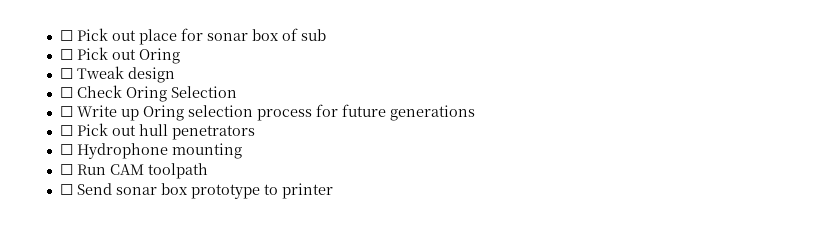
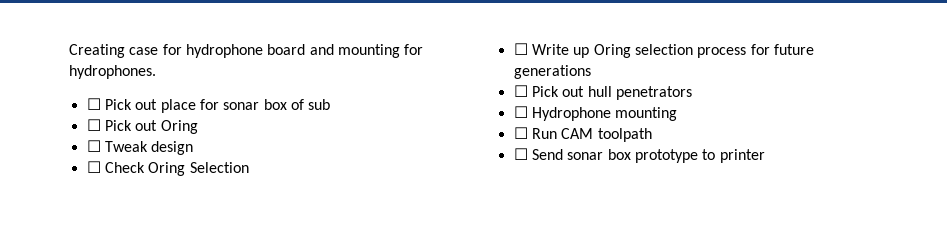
(59, 35) none -> [69,44,424,58] [69,65,156,79] Creating case for hydrophone board and mounting for hydrophones. //

